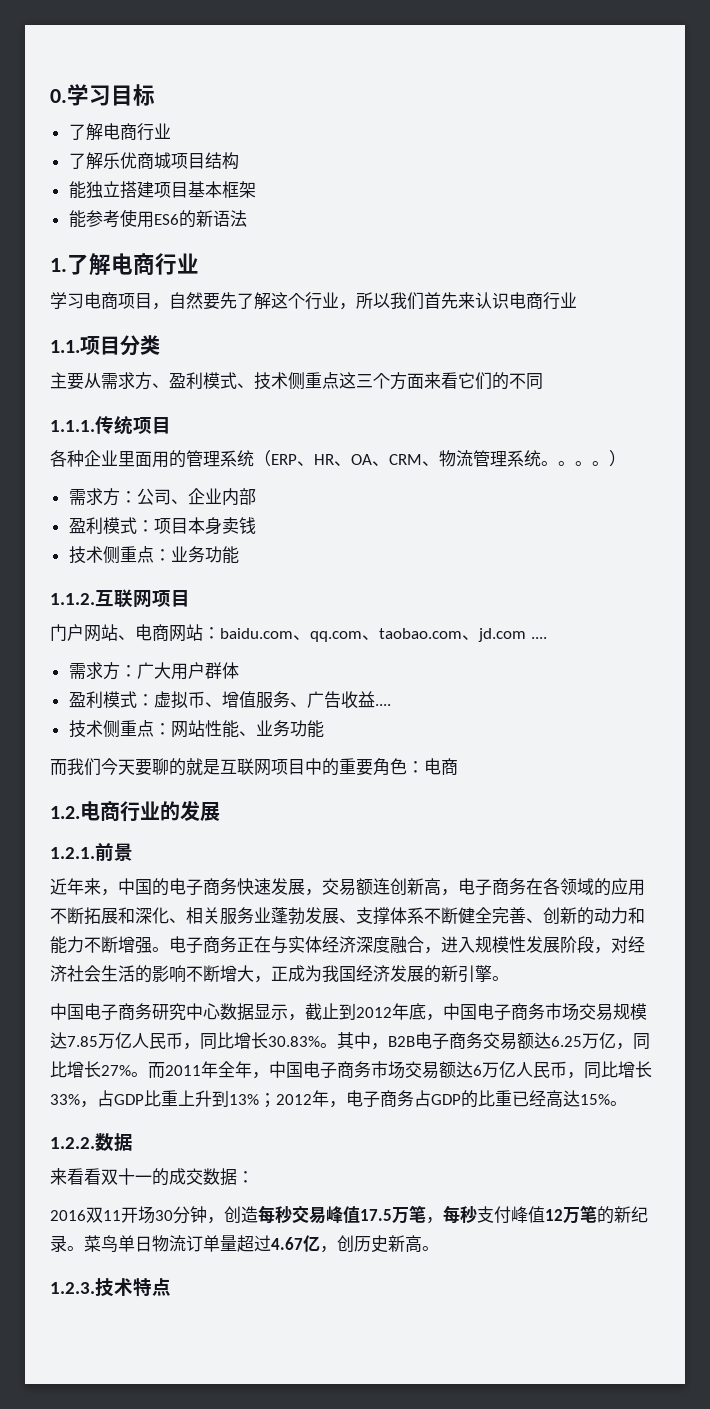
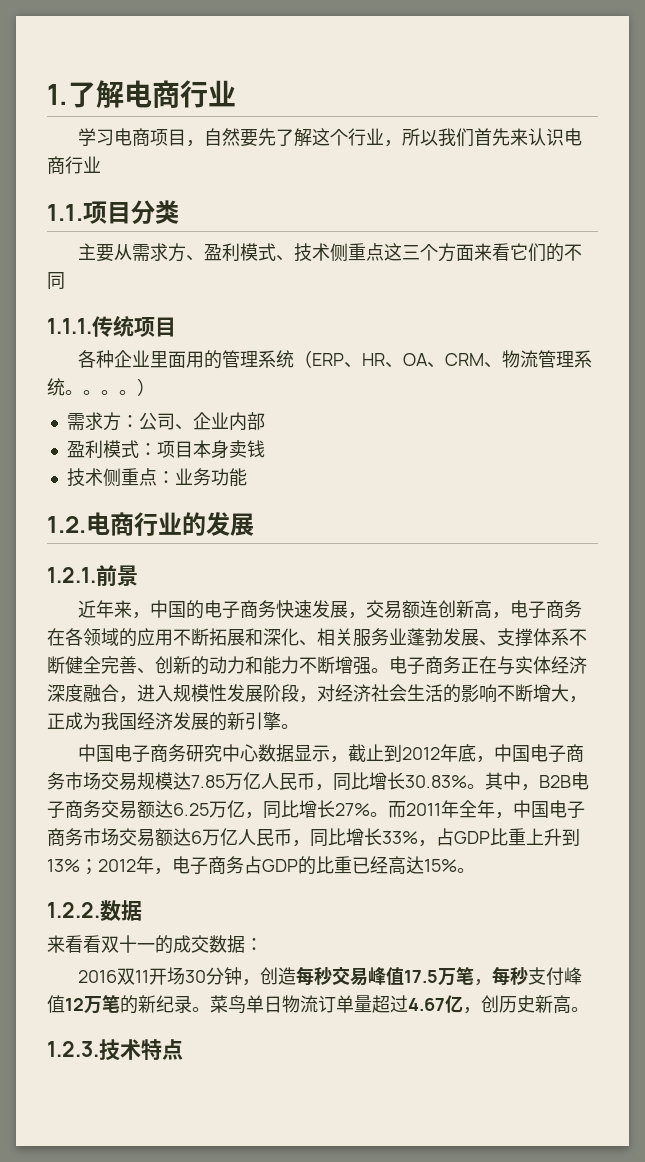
[50,84,155,106] [68,123,171,141] [68,152,239,170] [68,181,256,199] [68,209,247,228] 0.学习目标 // 了解电商行业 // 了解乐优商城项目结构 // 能独立搭建项目基本框架 // 能参考使用ES6的新语法 // -> (47, 94) none
[50,589,190,608] [50,624,547,642] [68,662,239,680] [68,691,391,709] [68,720,324,738] [50,758,458,776] // 1.1.2.互联网项目 // 门户网站、电商网站：baidu.com、qq.com、taobao.com、jd.com .... // 需求方：广大用户群体 // 盈利模式：虚拟币、增值服务、广告收益.... // 技术侧重点：网站性能、业务功能 // 而我们今天要聊的就是互联网项目中的重要角色：电商 -> (247, 477) none

